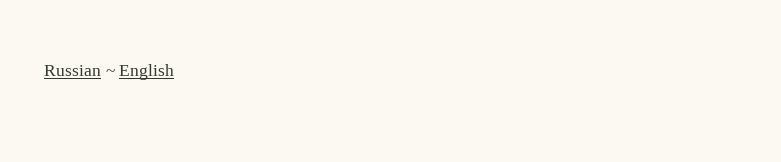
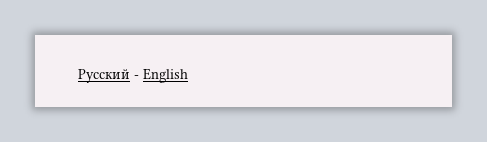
[44,65,115,76] Russian ~ -> [78,69,139,83] Русский -

